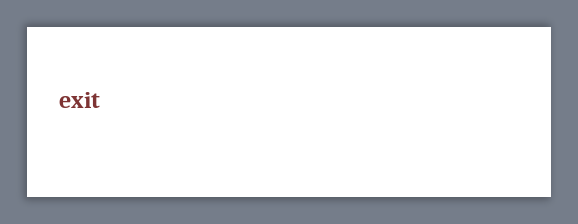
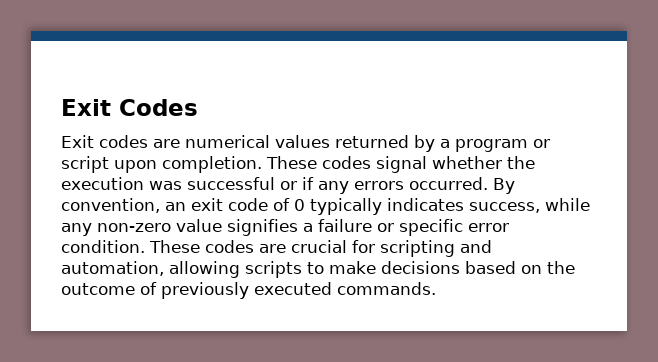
[59,92,100,108] exit -> [61,99,198,116] [61,135,550,152] [61,156,535,173] [61,177,515,194] [61,198,590,215] [61,219,509,236] [61,240,492,257] [61,261,575,278] [61,282,436,299] Exit Codes // Exit codes are numerical values returned by a program or script upon completion. These codes signal whether the execution was successful or if any errors occurred. By convention, an exit code of 0 typically indicates success, while any non-zero value signifies a failure or specific error condition. These codes are crucial for scripting and automation, allowing scripts to make decisions based on the outcome of previously executed commands.

